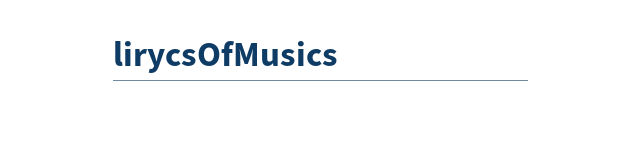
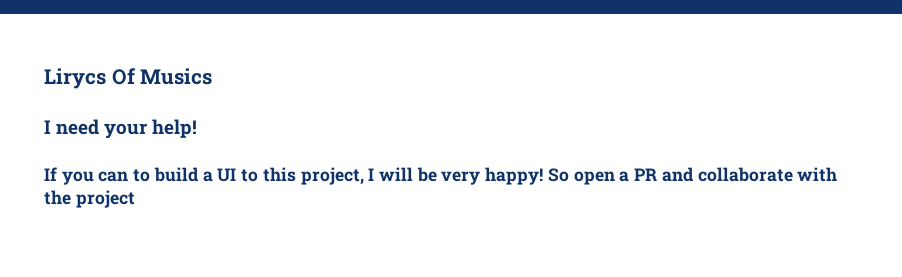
[113,41,338,73] lirycsOfMusics -> [44,68,213,89] [44,119,198,139] [44,167,838,185] [44,190,135,208] Lirycs Of Musics // I need your help! // If you can to build a UI to this project, I will be very happy! So open a PR and collaborate with the project

